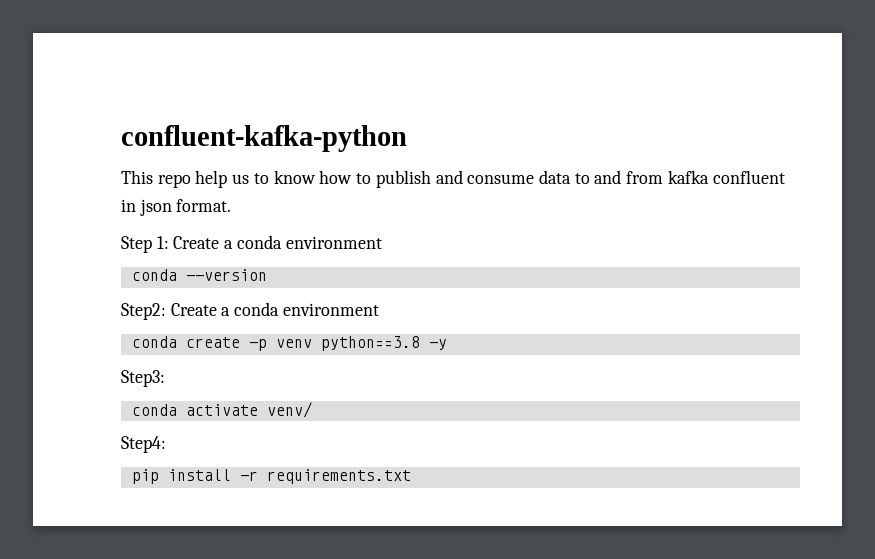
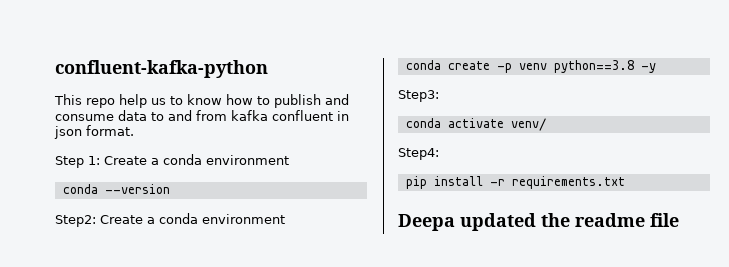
(411, 476) none -> [398,213,679,231] // Deepa updated the readme file

